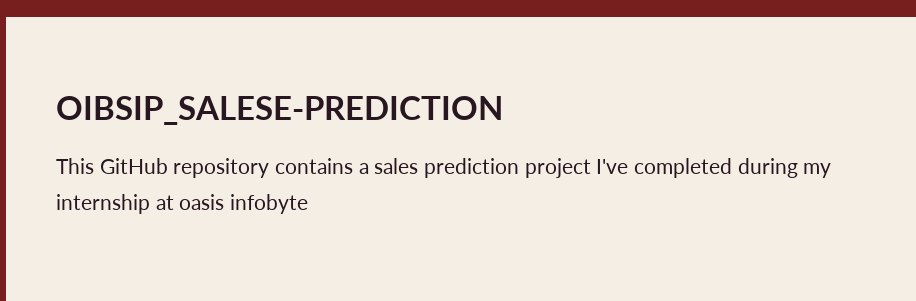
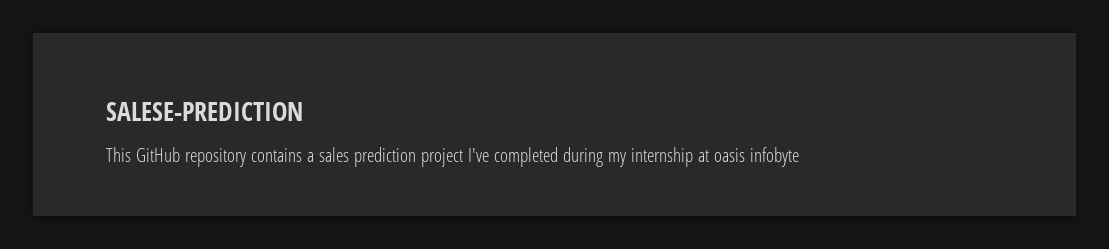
[56,96,503,125] OIBSIP_SALESE-PREDICTION -> [106,102,303,121] SALESE-PREDICTION

